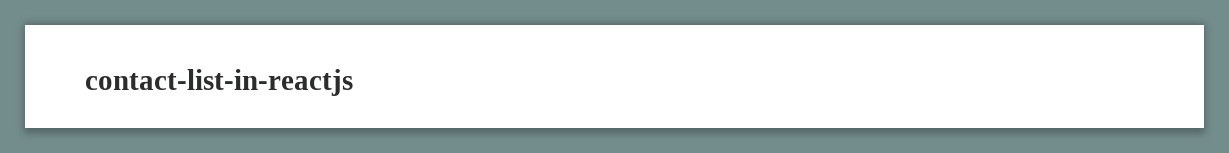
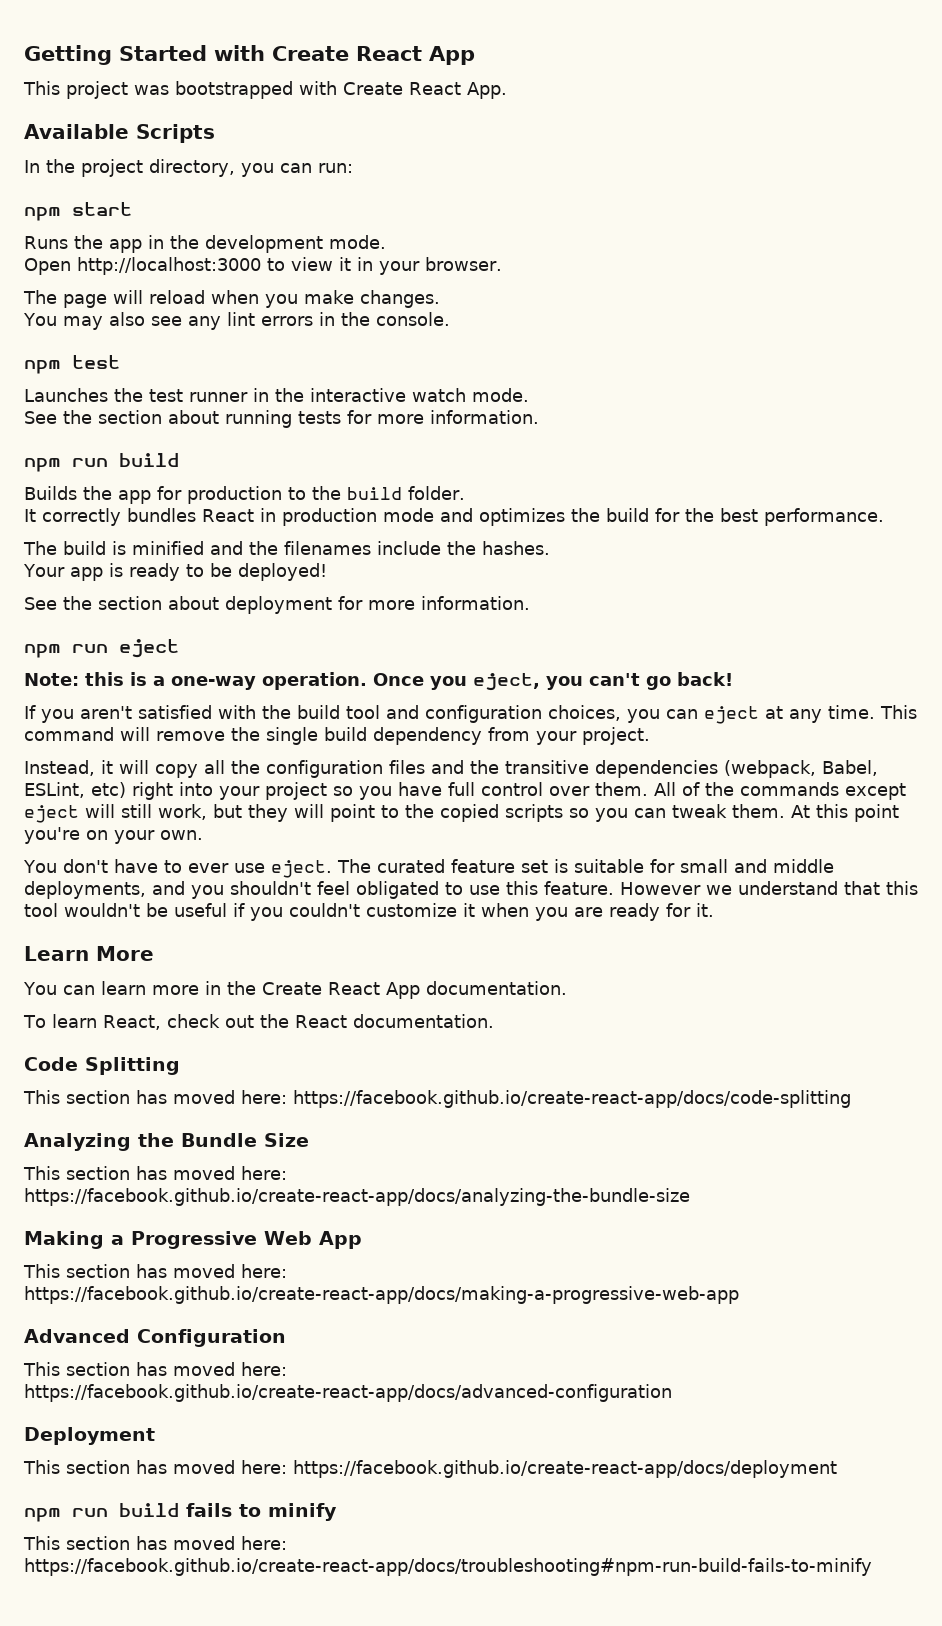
[85,69,353,96] contact-list-in-reactjs -> [24,45,475,65] [23,81,507,99] [24,124,215,143] [24,159,353,177] [24,202,132,221] [24,235,386,253] [24,257,502,275] [23,290,440,308] [23,312,450,330] [24,355,120,374] [24,388,529,402] [24,410,539,428] [24,453,179,472] [24,486,465,504] [24,508,884,526] [23,541,550,555] [23,563,327,581] [24,596,530,614] [24,639,179,658] [24,672,733,691] [24,705,917,724] [24,727,650,745] [24,760,878,778] [24,782,906,800] [24,804,899,823] [24,827,203,844] [23,859,834,878] [24,881,918,899] [24,903,714,921] [24,946,154,961] [23,981,567,999] [23,1014,494,1030] [24,1057,180,1075] [23,1090,851,1108] [24,1133,309,1151] [23,1166,287,1180] [24,1188,690,1206] [24,1231,362,1249] [23,1264,287,1278] [24,1286,739,1304] [24,1329,286,1347] [23,1362,287,1376] [24,1384,672,1402] [24,1427,155,1445] [23,1460,837,1478] [24,1503,337,1522] [23,1536,287,1550] [24,1558,872,1576] Getting Started with Create React App // This project was bootstrapped with Create React App. // Available Scripts // In the project directory, you can run: // npm start // Runs the app in the development mode. // Open http://localhost:3000 to view it in your browser. // The page will reload when you make changes. // You may also see any lint errors in the console. // npm test // Launches the test runner in the interactive watch mode. // See the section about running tests for more information. // npm run build // Builds the app for production to the build folder. // It correctly bundles React in production mode and optimizes the build for the best performance. // The build is minified and the filenames include the hashes. // Your app is ready to be deployed! // See the section about deployment for more information. // npm run eject // Note: this is a one-way operation. Once you eject, you can't go back! // If you aren't satisfied with the build tool and configuration choices, you can eject at any time. This command will remove the single build dependency from your project. // Instead, it will copy all the configuration files and the transitive dependencies (webpack, Babel, ESLint, etc) right into your project so you have full control over them. All of the commands except eject will still work, but they will point to the copied scripts so you can tweak them. At this point you're on your own. // You don't have to ever use eject. The curated feature set is suitable for small and middle deployments, and you shouldn't feel obligated to use this feature. However we understand that this tool wouldn't be useful if you couldn't customize it when you are ready for it. // Learn More // You can learn more in the Create React App documentation. // To learn React, check out the React documentation. // Code Splitting // This section has moved here: https://facebook.github.io/create-react-app/docs/code-splitting // Analyzing the Bundle Size // This section has moved here: https://facebook.github.io/create-react-app/docs/analyzing-the-bundle-size // Making a Progressive Web App // This section has moved here: https://facebook.github.io/create-react-app/docs/making-a-progressive-web-app // Advanced Configuration // This section has moved here: https://facebook.github.io/create-react-app/docs/advanced-configuration // Deployment // This section has moved here: https://facebook.github.io/create-react-app/docs/deployment // npm run build fails to minify // This section has moved here: https://facebook.github.io/create-react-app/docs/troubleshooting#npm-run-build-fails-to-minify

